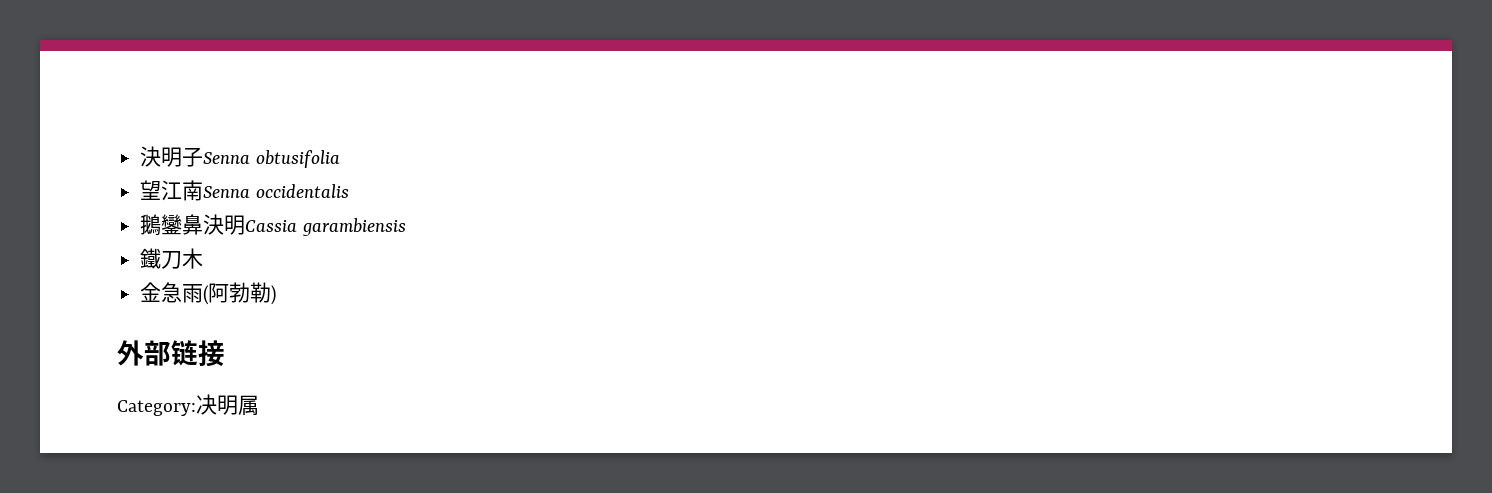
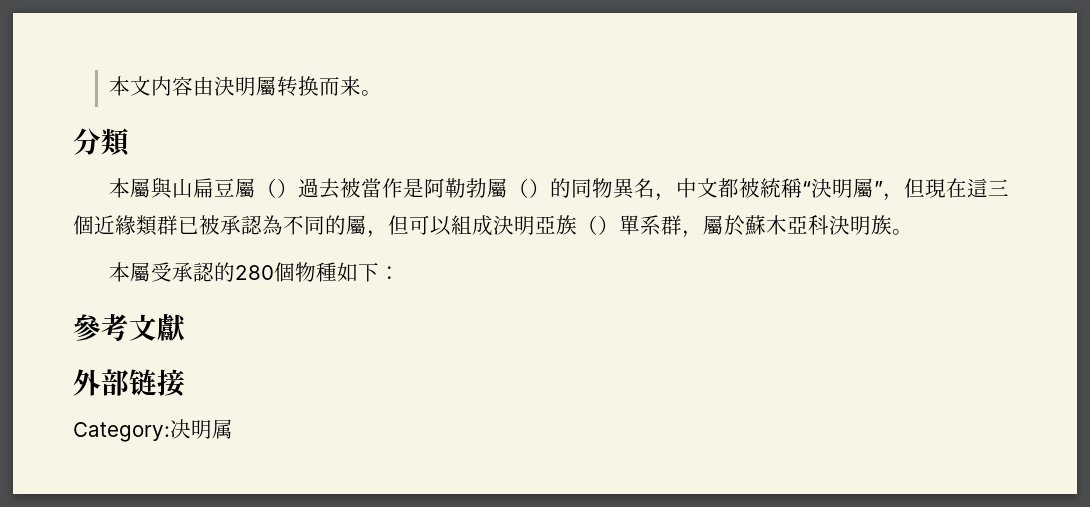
[140,146,340,168] [140,180,349,201] [140,214,406,236] [140,248,204,269] [140,282,277,305] 決明子Senna obtusifolia // 望江南Senna occidentalis // 鵝鑾鼻決明Cassia garambiensis // 鐵刀木 // 金急雨(阿勃勒) -> [109,76,383,97] [73,128,130,156] [108,177,1009,201] [73,215,913,238] [108,262,400,282] [73,314,186,341] 本文内容由決明屬转换而来。 // 分類 // 本屬與山扁豆屬（）過去被當作是阿勒勃屬（）的同物異名，中文都被統稱“決明屬”，但現在這三個近緣類群已被承認為不同的屬，但可以組成決明亞族（）單系群，屬於蘇木亞科決明族。 // 本屬受承認的280個物種如下： // 參考文獻

